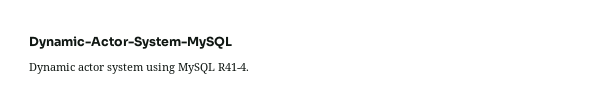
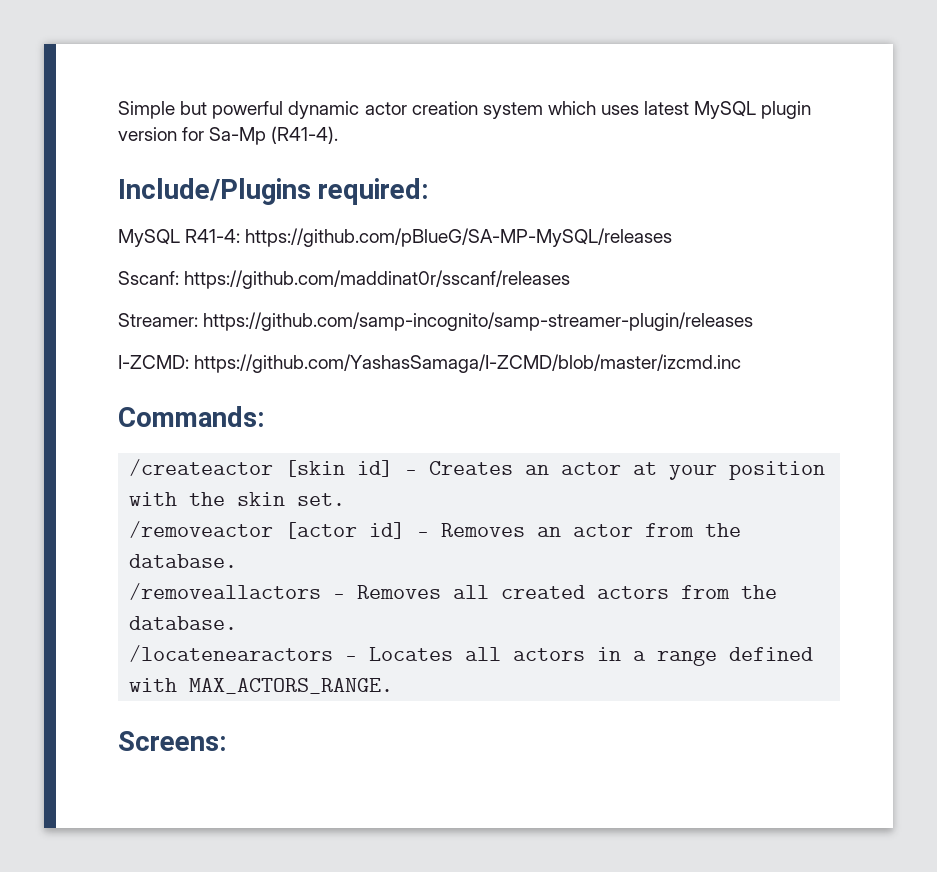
[29,36,232,49] [29,63,249,74] Dynamic-Actor-System-MySQL // Dynamic actor system using MySQL R41-4. -> [118,101,812,119] [118,126,339,145] [118,178,430,205] [118,228,673,247] [118,270,571,289] [118,312,754,331] [118,354,742,373] [118,406,265,427] [129,459,826,480] [129,492,346,506] [129,521,742,539] [129,554,238,568] [129,583,778,600] [129,616,238,630] [129,645,814,666] [129,678,394,694] [118,731,227,751] Simple but powerful dynamic actor creation system which uses latest MySQL plugin version for Sa-Mp (R41-4). // Include/Plugins required: // MySQL R41-4: https://github.com/pBlueG/SA-MP-MySQL/releases // Sscanf: https://github.com/maddinat0r/sscanf/releases // Streamer: https://github.com/samp-incognito/samp-streamer-plugin/releases // I-ZCMD: https://github.com/YashasSamaga/I-ZCMD/blob/master/izcmd.inc // Commands: // /createactor [skin id] - Creates an actor at your position with the skin set. // /removeactor [actor id] - Removes an actor from the database. // /removeallactors - Removes all created actors from the database. // /locatenearactors - Locates all actors in a range defined with MAX_ACTORS_RANGE. // Screens:

